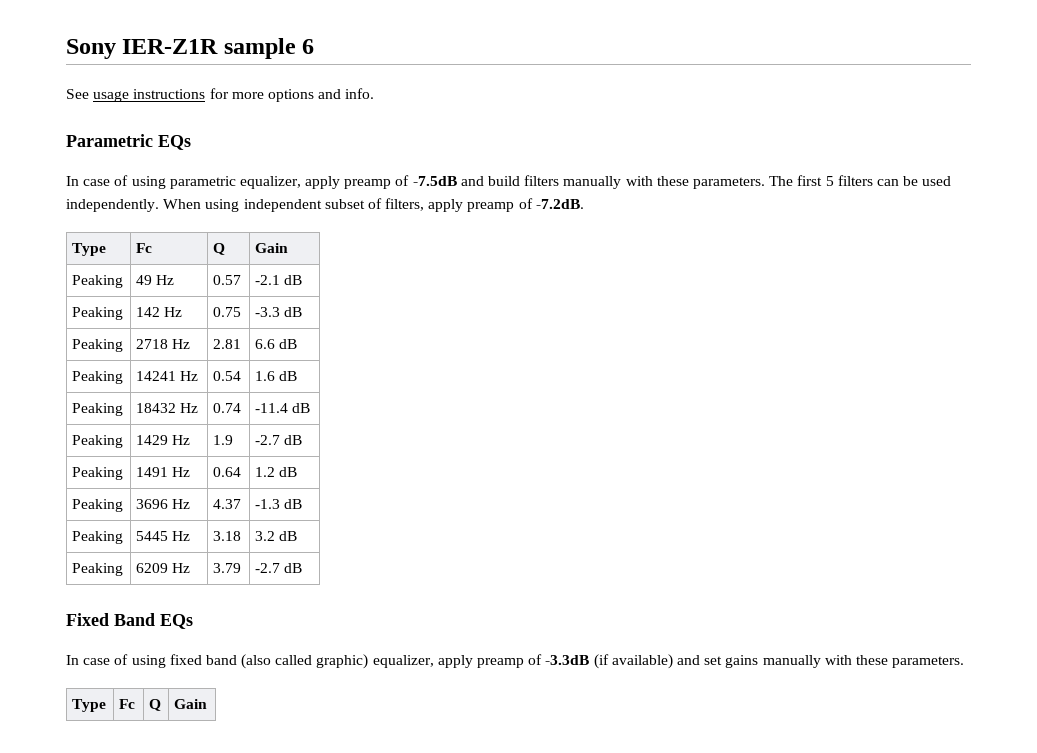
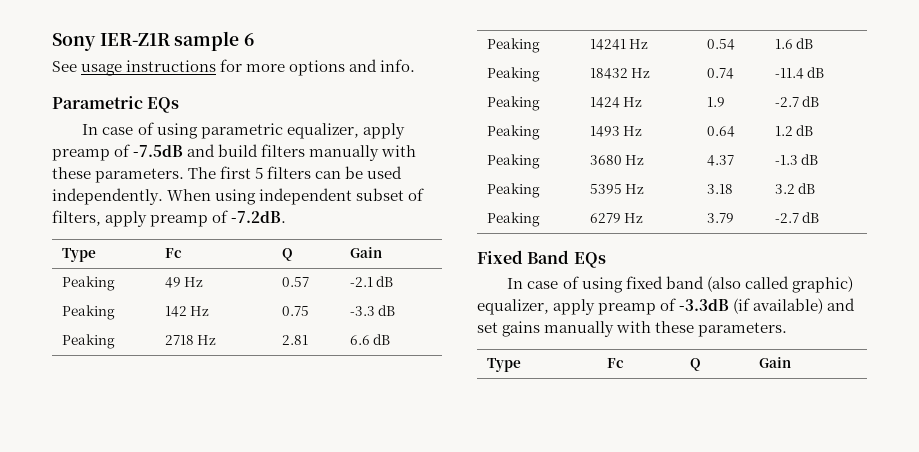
[136,435,169,445] 1429 -> [589,97,620,108] 1424
[136,467,169,477] 1491 -> [589,126,620,137] 1493
[136,499,169,509] 3696 -> [589,155,622,165] 3680
[136,531,169,541] 5445 -> [589,184,622,194] 5395
[136,563,169,573] 6209 -> [589,213,621,223] 6279

